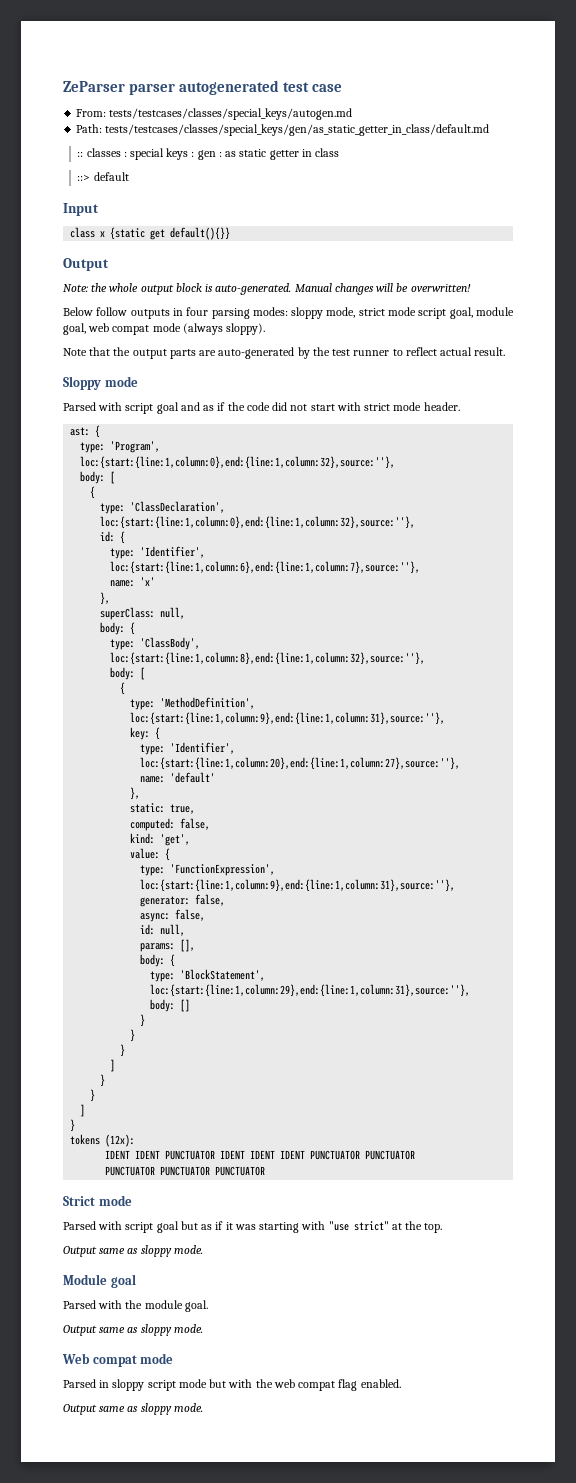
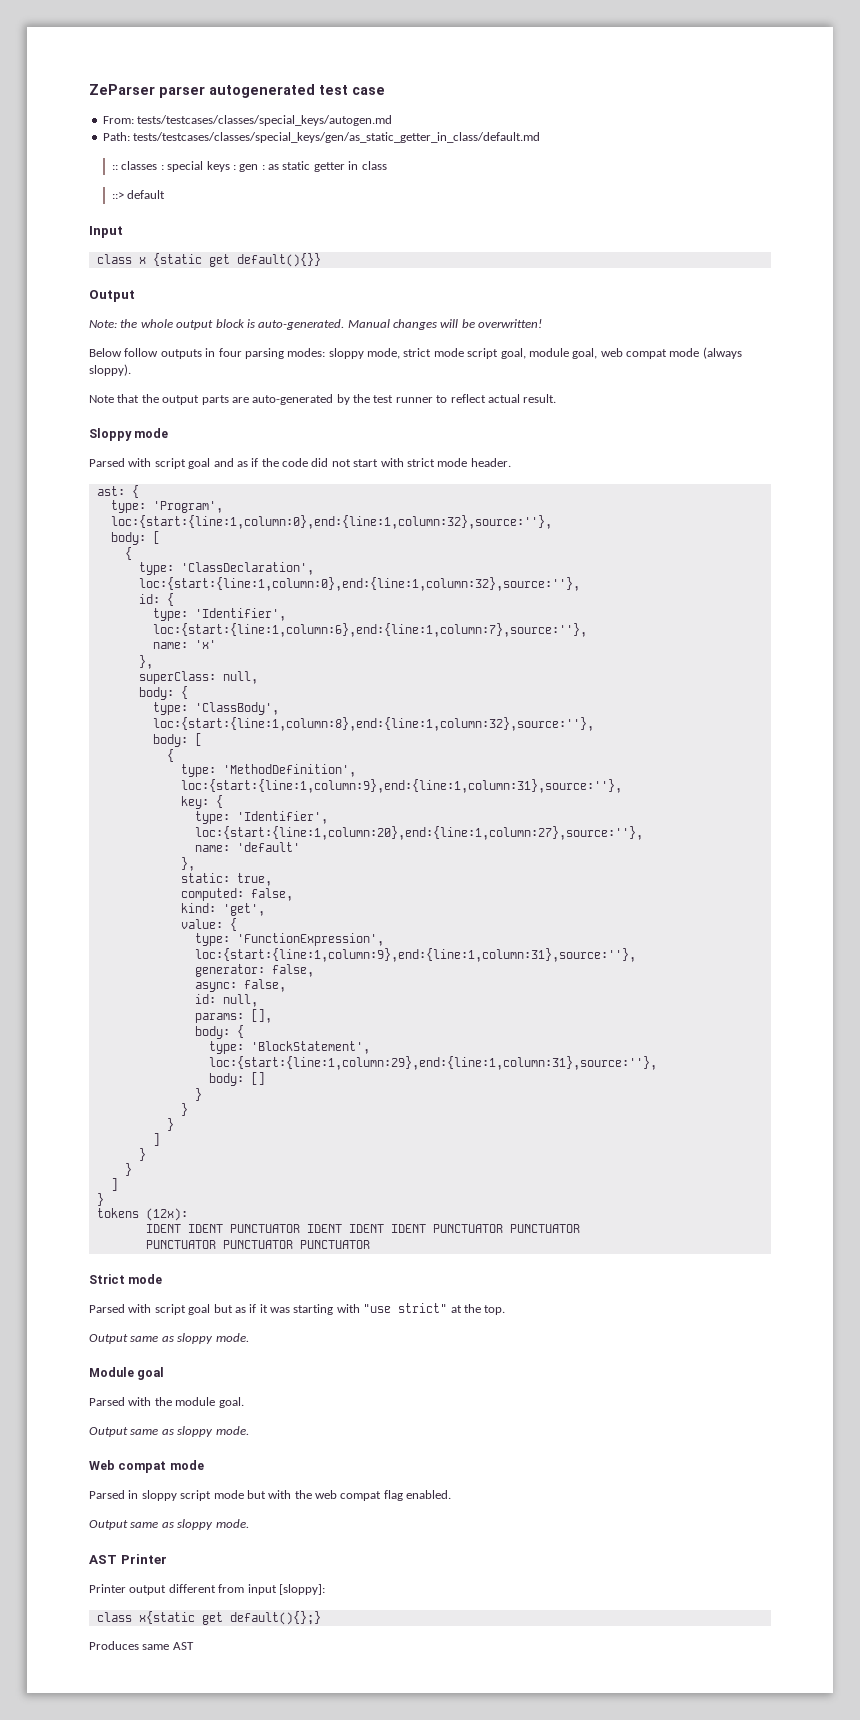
(203, 1407) none -> [89,1554,167,1564] [89,1584,325,1595] [96,1611,321,1625] [89,1641,194,1650] // AST Printer // Printer output different from input [sloppy]: // class x{static get default(){};} // Produces same AST

